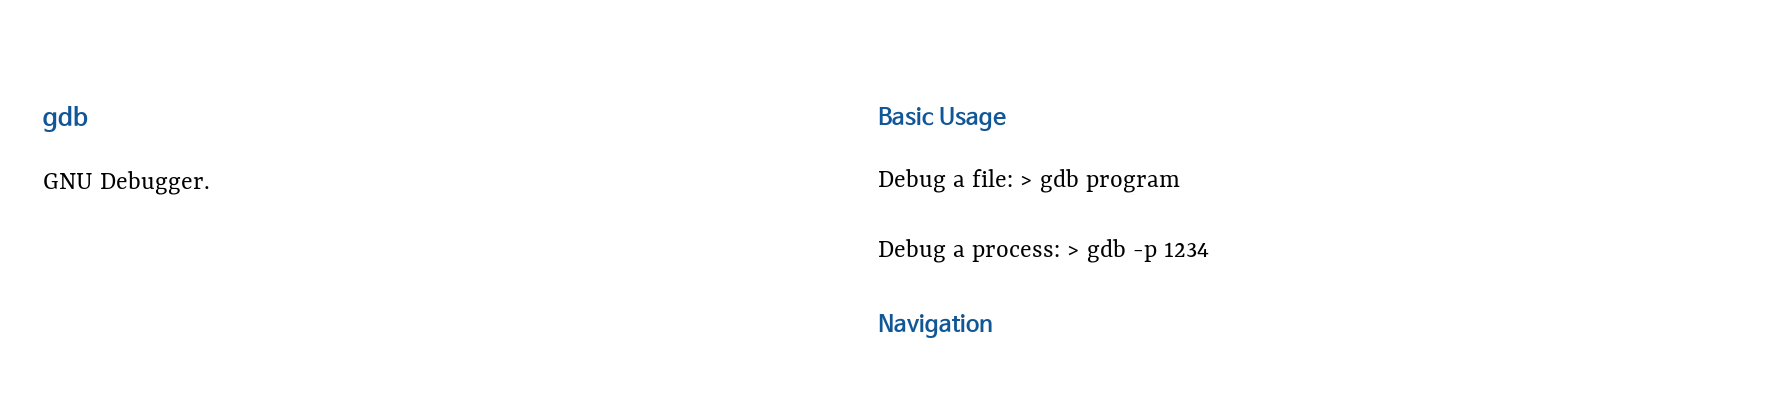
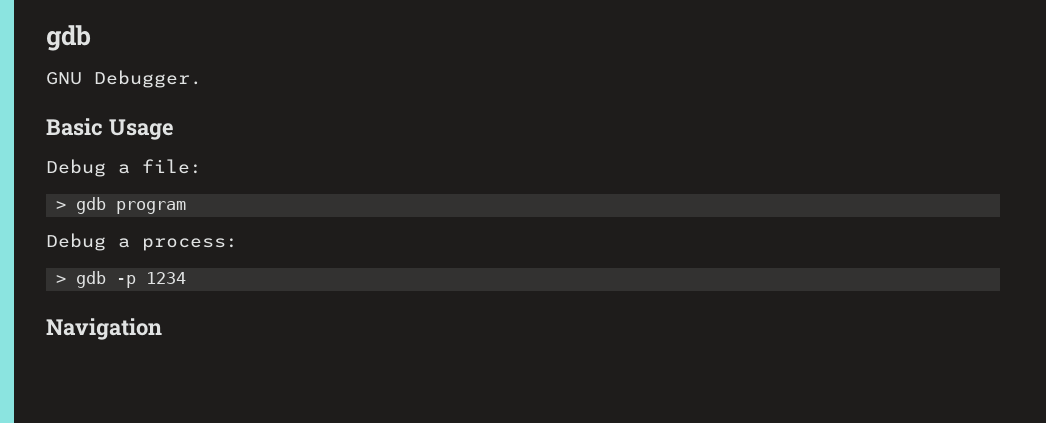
(1014, 178) none -> (202, 166) //
(1061, 253) none -> (238, 244) //

